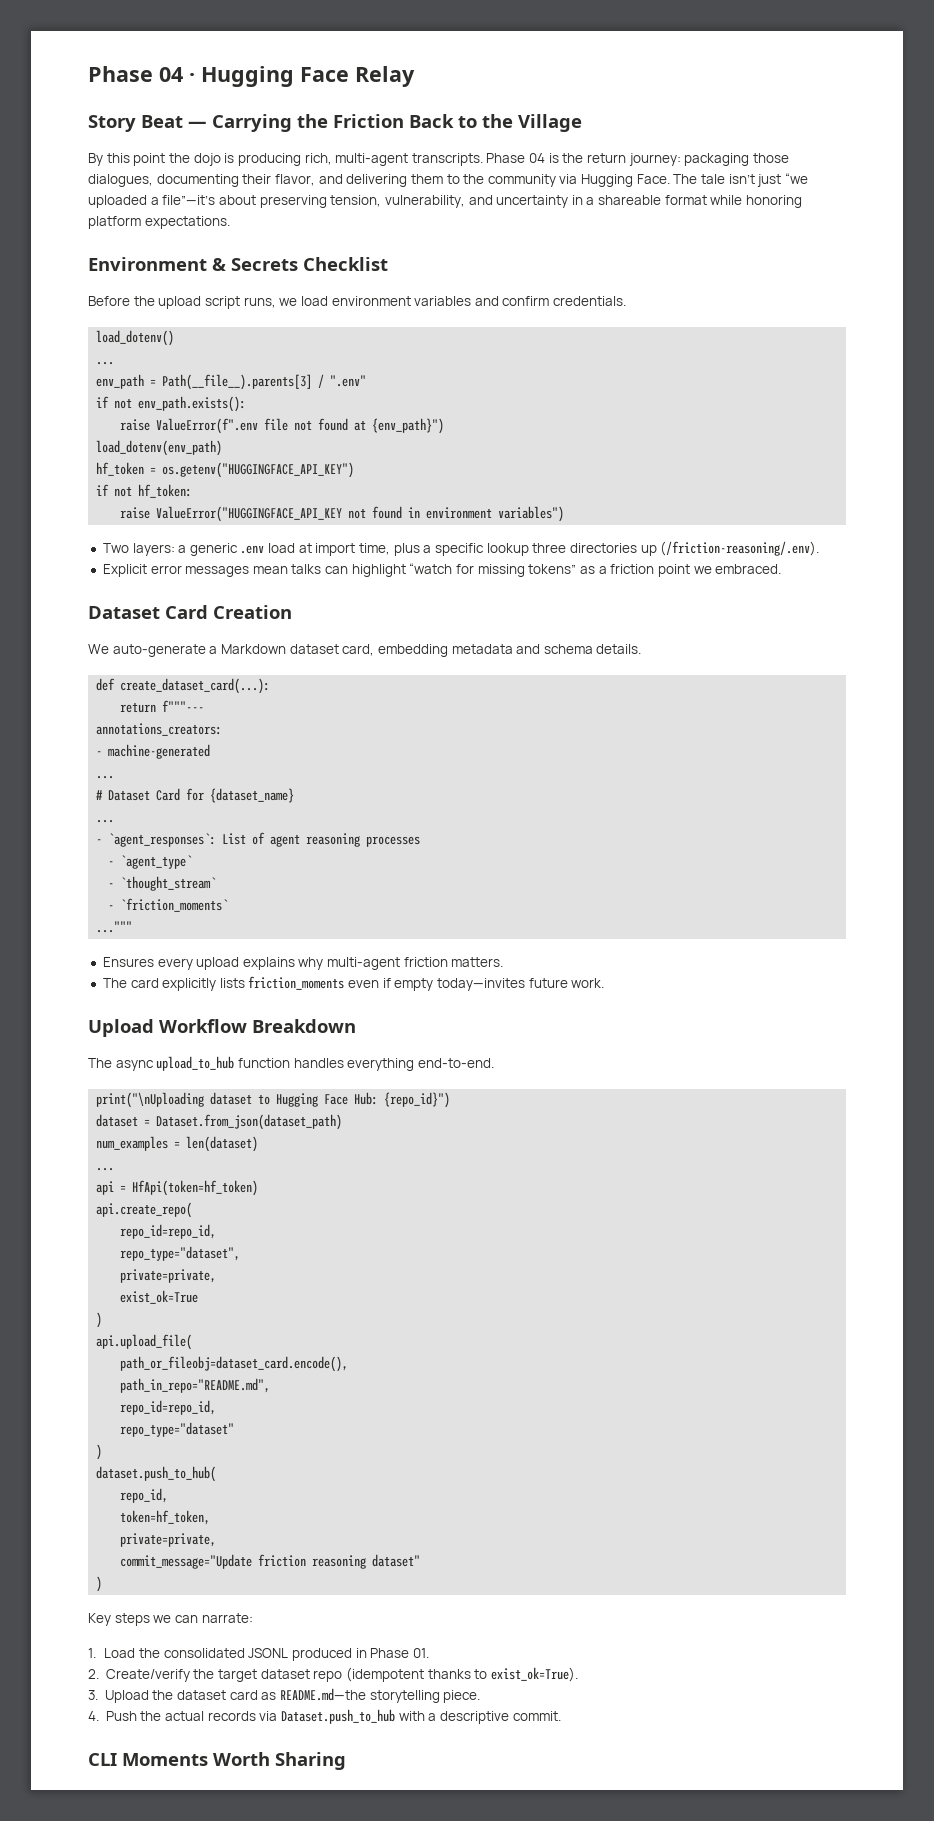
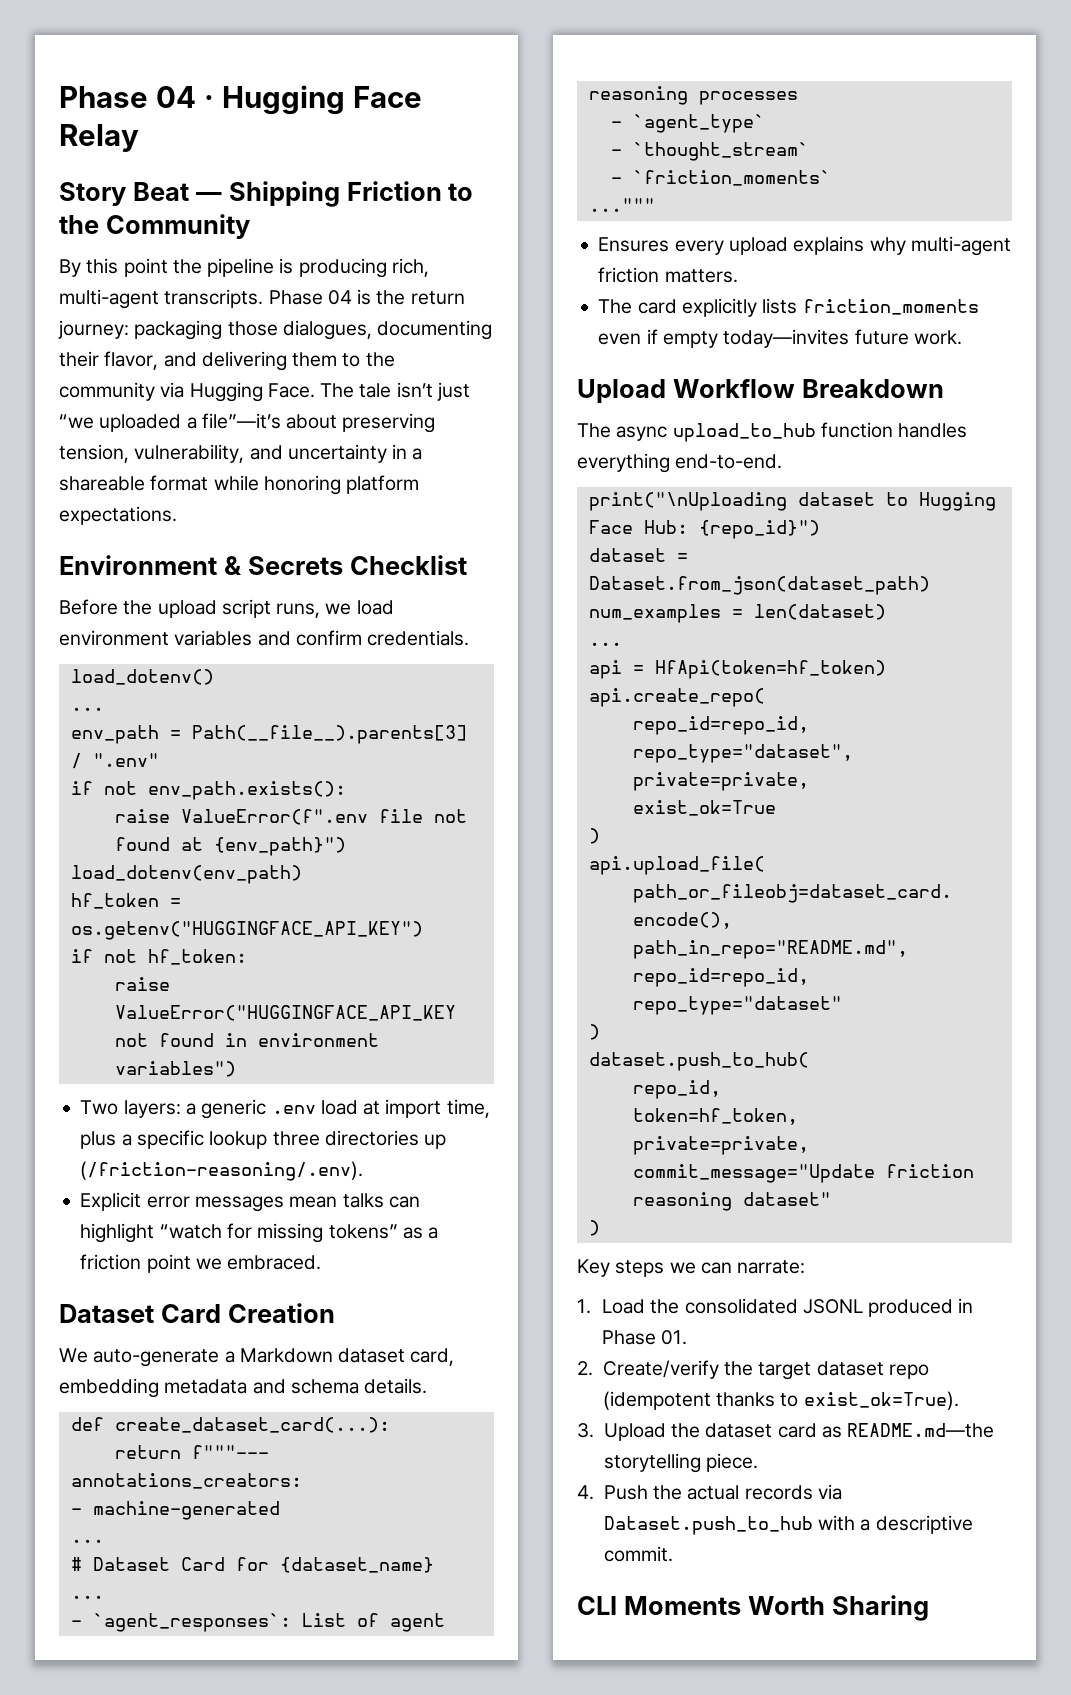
[212,114,582,132] Carrying the Friction Back to the Village -> [228,181,474,207] [59,214,250,239] Shipping Friction to the Community
[193,153,221,166] dojo -> [207,258,275,277] pipeline

